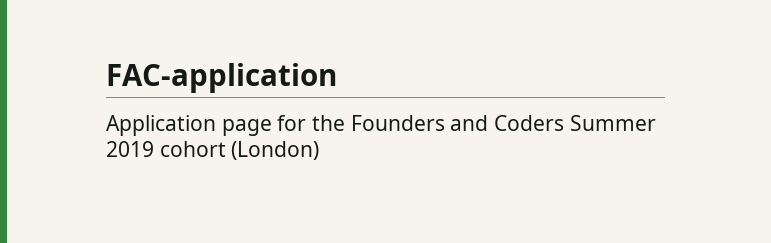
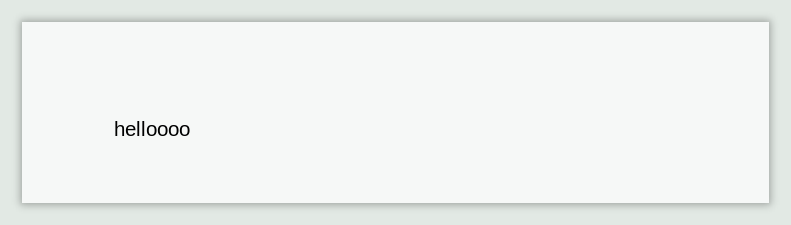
[106,63,337,93] [106,115,656,136] [106,141,320,160] FAC-application // Application page for the Founders and Coders Summer 2019 cohort (London) -> [114,121,190,136] helloooo

